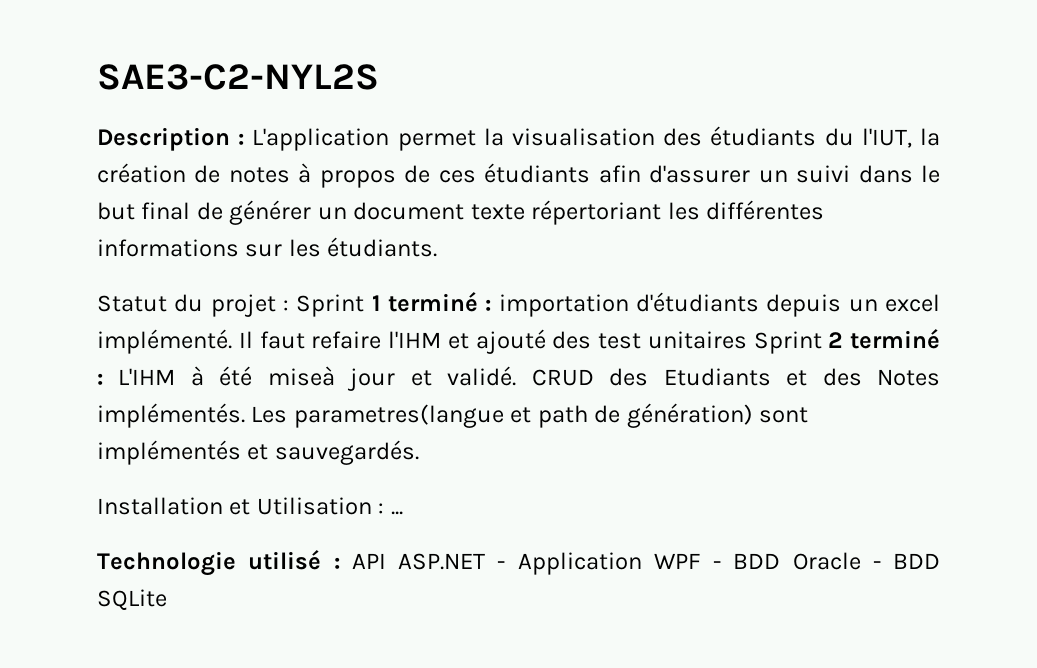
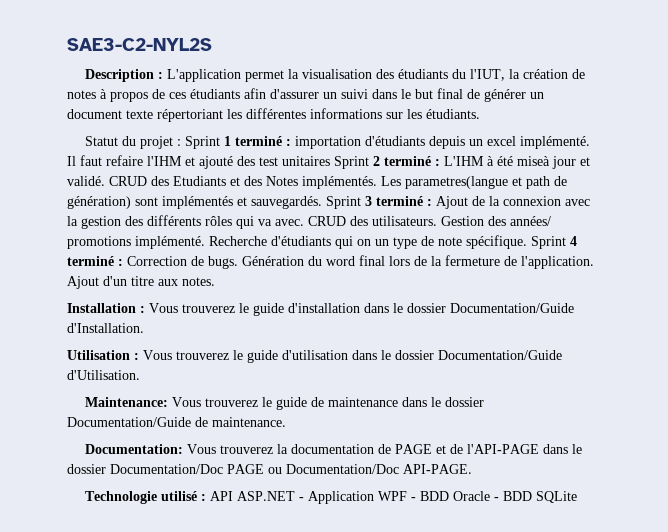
[97,497,403,515] // Installation et Utilisation : ... -> [326,196,590,209] [67,215,551,229] [67,235,577,249] [67,255,594,269] [67,276,215,289] [67,303,574,316] [67,323,144,333] [67,350,562,363] [67,370,140,380] [85,397,485,410] [67,417,286,427] [85,444,583,454] [67,464,472,474] Sprint 3 terminé : Ajout de la connexion avec la gestion des différents rôles qui va avec. CRUD des utilisateurs. Gestion des années/ promotions implémenté. Recherche d'étudiants qui on un type de note spécifique. Sprint 4 terminé : Correction de bugs. Génération du word final lors de la fermeture de l'application. Ajout d'un titre aux notes. // Installation : Vous trouverez le guide d'installation dans le dossier Documentation/Guide d'Installation. // Utilisation : Vous trouverez le guide d'utilisation dans le dossier Documentation/Guide d'Utilisation. // Maintenance: Vous trouverez le guide de maintenance dans le dossier Documentation/Guide de maintenance. // Documentation: Vous trouverez la documentation de PAGE et de l'API-PAGE dans le dossier Documentation/Doc PAGE ou Documentation/Doc API-PAGE.

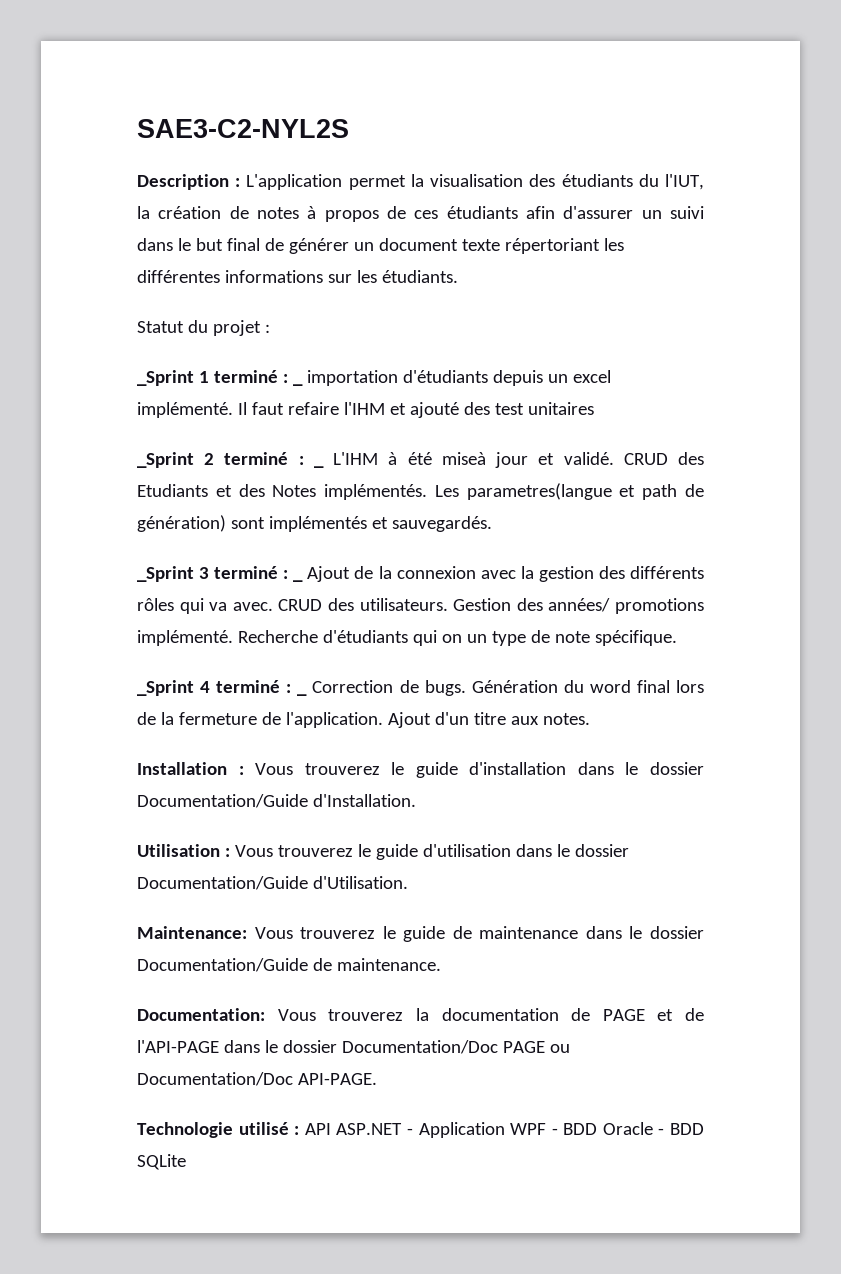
[185,136,221,149] Sprint -> [137,370,194,386] // _Sprint
(292, 142) none -> [292,383,303,386] _
[334,156,369,169] Sprint -> [137,452,194,468] // _Sprint
(440, 162) none -> [313,465,324,468] _
[326,196,361,209] Sprint -> [137,566,194,582] // _Sprint
(432, 202) none -> [293,579,304,582] _
[531,236,566,249] Sprint -> [137,680,194,696] // _Sprint
(123, 262) none -> [297,693,308,696] _

